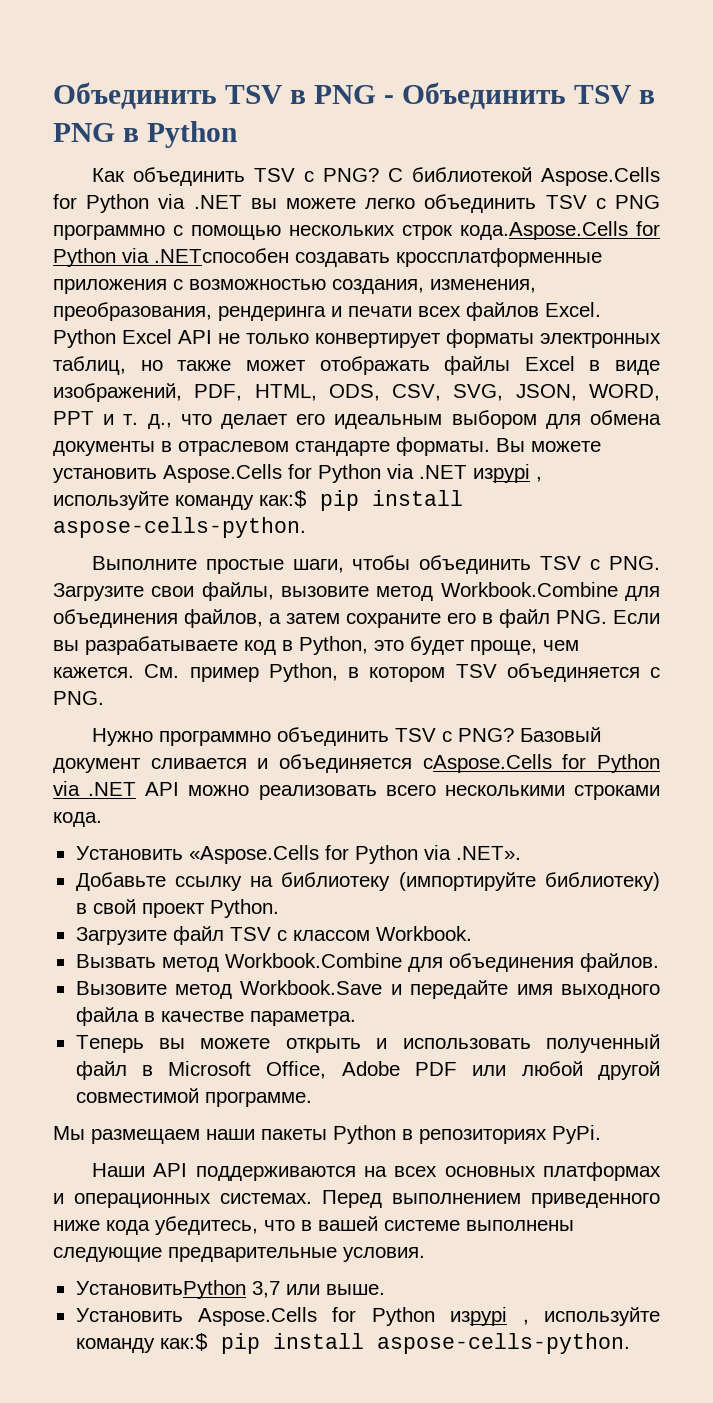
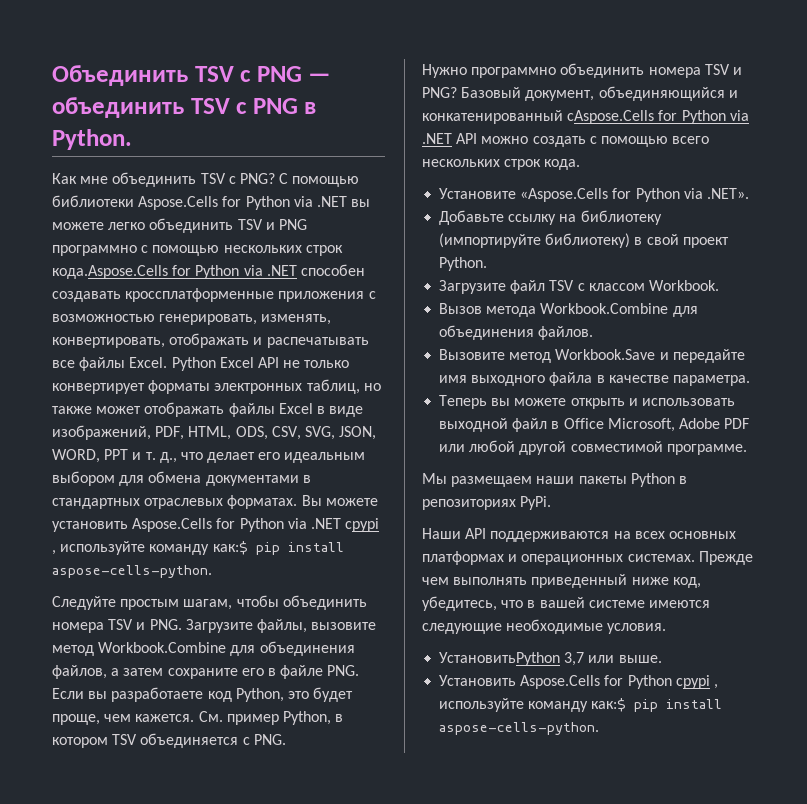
[53,82,655,109] Объединить TSV в PNG - Объединить TSV в -> [52,65,332,86] [52,97,248,118] Объединить TSV с PNG — объединить TSV с
[146,121,237,148] Python -> [52,129,132,150] Python.
(125, 175) none -> [80,176,109,184] мне
[411,167,532,182] библиотекой -> [292,176,360,187] [52,195,134,207] помощью библиотеки
[595,198,606,209] с -> [265,222,275,230] и
[154,248,289,263] .NETспособен -> [266,264,365,276] .NET способен
[332,279,536,294] [53,302,539,321] создания, изменения, преобразования, рендеринга и печати всех файлов -> [159,314,332,325] [52,333,369,348] [52,357,126,371] генерировать, изменять, конвертировать, отображать и распечатывать все файлы
[53,437,490,456] документы в отраслевом стандарте форматы. -> [205,475,311,486] [52,495,298,509] документами в стандартных отраслевых форматах.
[473,464,530,483] изpypi -> [345,518,380,532] сpypi
[91,555,601,574] Выполните простые шаги, чтобы объединить TSV с -> [52,595,367,610] [52,619,146,633] Следуйте простым шагам, чтобы объединить номера TSV и
[151,586,195,597] свои -> (253, 626) none
[499,609,550,628] файл -> [280,665,324,679] файле
[85,636,293,655] разрабатываете код в -> [111,687,232,702] разработаете код
[394,727,601,742] [53,754,412,773] TSV с PNG? Базовый документ сливается и объединяется -> [648,64,742,78] [422,86,738,101] [422,110,563,124] номера TSV и PNG? Базовый документ, объединяющийся и конкатенированный
[258,785,660,800] реализовать всего несколькими строками -> [532,136,710,147] [422,159,542,170] создать с помощью всего нескольких строк
[75,846,183,860] Установить -> [439,188,517,199] Установите
[75,954,219,972] Вызвать метод -> [439,303,537,317] Вызов метода
[546,1034,660,1053] полученный -> [439,418,509,432] выходной
[168,1061,327,1079] Microsoft Office, -> [563,418,675,432] Office Microsoft,
[322,1190,660,1208] [53,1220,150,1235] Перед выполнением приведенного ниже кода -> [698,551,753,565] [422,574,701,588] Прежде чем выполнять приведенный ниже код,
[466,1220,574,1231] [53,1247,337,1262] выполнены следующие предварительные -> [648,600,710,608] [422,619,604,634] имеются следующие необходимые
[450,1307,508,1326] изpypi -> [675,675,710,689] сpypi

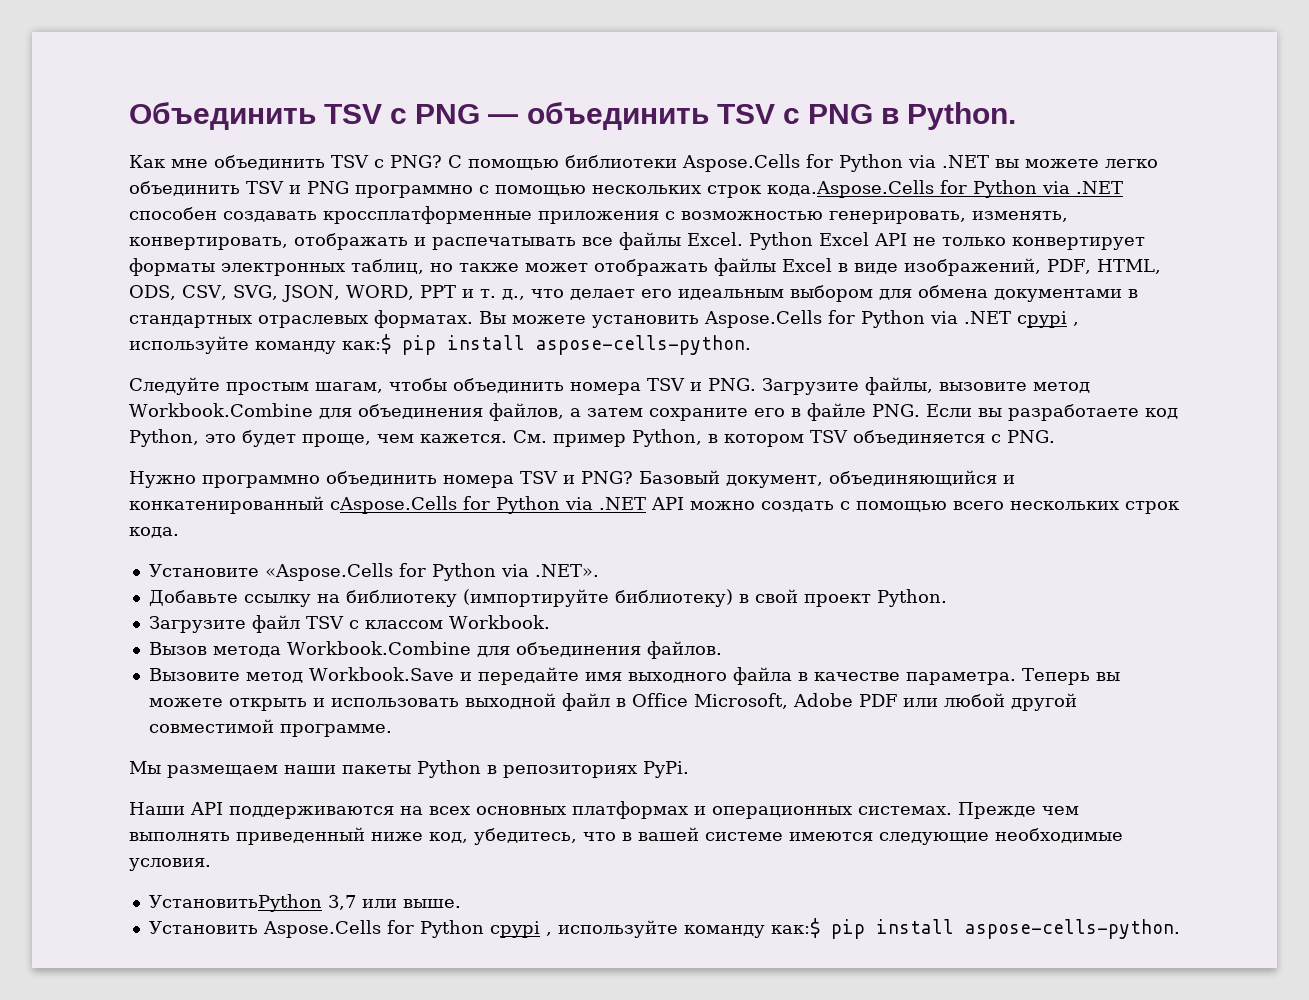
(750, 380) // -> (1016, 678) none

